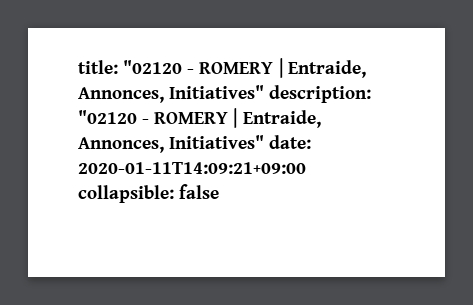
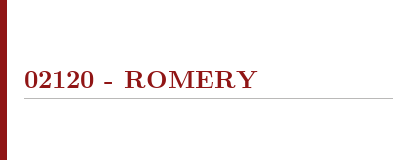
[78,58,366,78] [78,85,372,103] [78,108,321,128] [78,135,312,153] [78,162,306,174] [78,184,220,203] title: "02120 - ROMERY | Entraide, Annonces, Initiatives" description: "02120 - ROMERY | Entraide, Annonces, Initiatives" date: 2020-01-11T14:09:21+09:00 collapsible: false -> [24,71,258,89] 02120 - ROMERY

